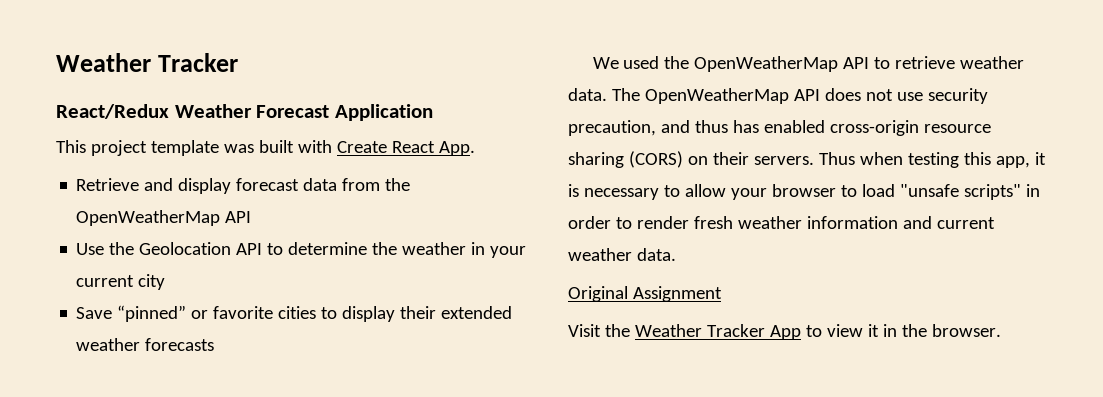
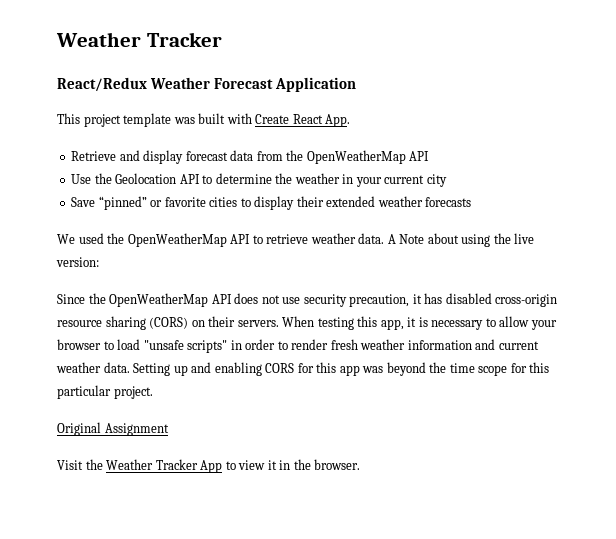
[611,88,640,101] The -> [387,233,535,247] [56,257,99,267] [57,293,106,304] A Note about using the live version: // Since the
[660,120,825,133] and thus has enabled -> [412,293,492,304] it has disabled
[818,152,903,165] Thus when -> [282,316,315,327] When
(676, 254) none -> [133,362,550,376] [57,385,153,399] Setting up and enabling CORS for this app was beyond the time scope for this particular project.

